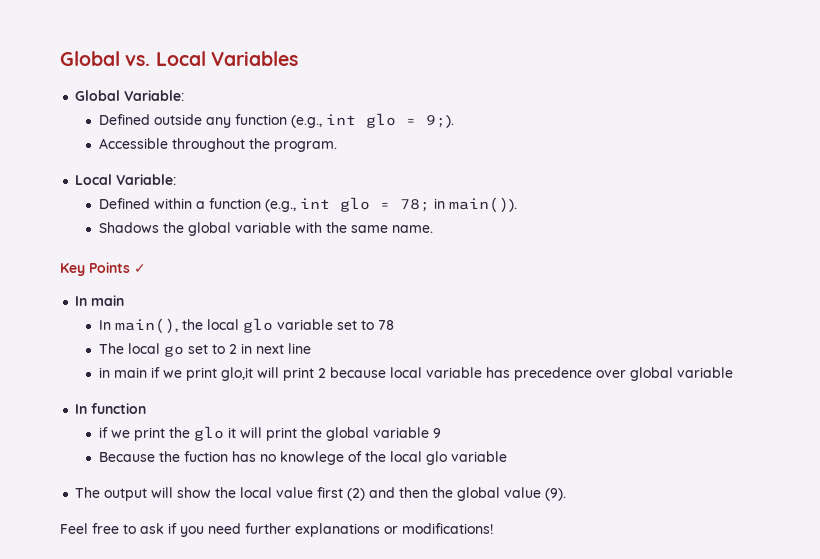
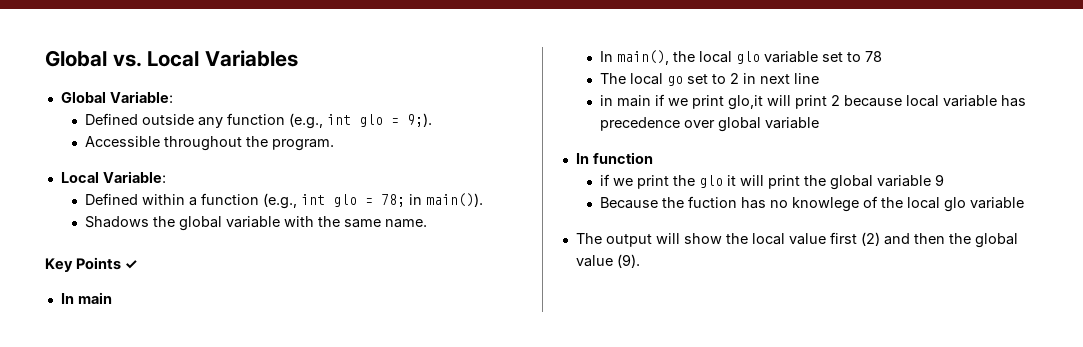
[60,523,493,537] // Feel free to ask if you need further explanations or modifications! -> (640, 261) none

